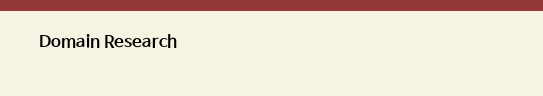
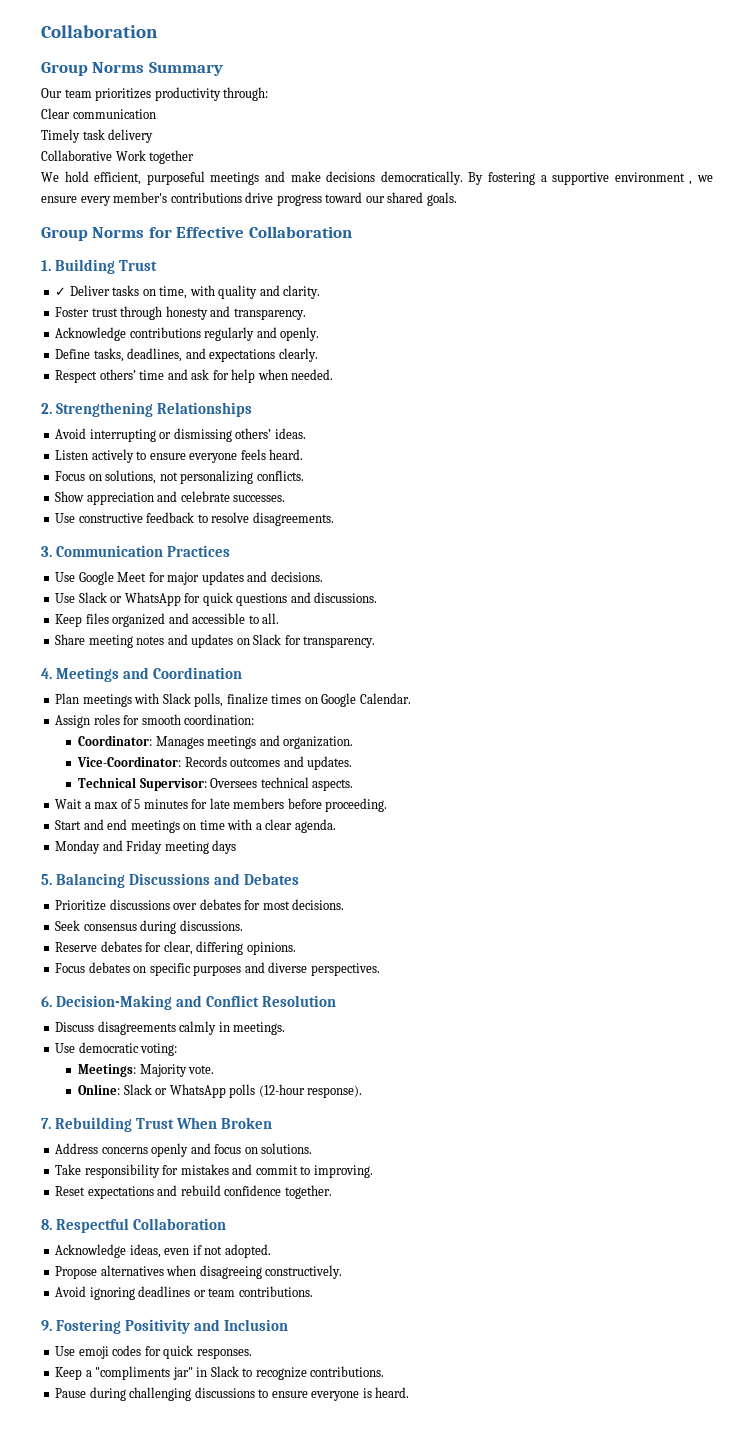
[39,34,178,48] Domain Research -> [41,25,158,38] [41,62,223,76] [41,87,269,101] [41,108,156,119] [41,129,154,143] [41,150,195,164] [41,171,714,185] [41,192,457,206] [41,226,352,241] [41,259,157,274] [55,285,321,299] [55,306,306,320] [55,327,320,341] [55,348,318,362] [55,369,334,383] [41,402,252,417] [55,428,306,442] [55,449,304,463] [55,470,304,484] [55,491,286,505] [55,512,334,526] [41,545,230,557] [55,571,323,585] [55,592,378,606] [55,613,280,627] [55,634,376,648] [41,667,242,682] [55,693,411,707] [55,714,255,728] [78,735,354,749] [77,756,353,770] [78,777,354,791] [55,798,388,812] [55,819,336,833] [55,840,237,854] [41,873,299,888] [55,899,345,911] [55,920,243,934] [55,941,296,955] [55,962,380,976] [41,995,336,1010] [55,1021,286,1035] [55,1042,178,1056] [78,1064,215,1077] [78,1084,363,1098] [41,1117,272,1132] [55,1143,313,1157] [55,1164,373,1178] [55,1185,332,1199] [41,1218,226,1233] [55,1244,271,1258] [55,1265,343,1279] [55,1286,313,1300] [41,1319,288,1334] [55,1345,252,1359] [55,1366,385,1380] [55,1387,410,1401] Collaboration // Group Norms Summary // Our team prioritizes productivity through: // Clear communication // Timely task delivery // Collaborative Work together // We hold efficient, purposeful meetings and make decisions democratically. By fostering a supportive environment , we ensure every member's contributions drive progress toward our shared goals. // Group Norms for Effective Collaboration // 1. Building Trust // ✓ Deliver tasks on time, with quality and clarity. // Foster trust through honesty and transparency. // Acknowledge contributions regularly and openly. // Define tasks, deadlines, and expectations clearly. // Respect others’ time and ask for help when needed. // 2. Strengthening Relationships // Avoid interrupting or dismissing others’ ideas. // Listen actively to ensure everyone feels heard. // Focus on solutions, not personalizing conflicts. // Show appreciation and celebrate successes. // Use constructive feedback to resolve disagreements. // 3. Communication Practices // Use Google Meet for major updates and decisions. // Use Slack or WhatsApp for quick questions and discussions. // Keep files organized and accessible to all. // Share meeting notes and updates on Slack for transparency. // 4. Meetings and Coordination // Plan meetings with Slack polls, finalize times on Google Calendar. // Assign roles for smooth coordination: // Coordinator: Manages meetings and organization. // Vice-Coordinator: Records outcomes and updates. // Technical Supervisor: Oversees technical aspects. // Wait a max of 5 minutes for late members before proceeding. // Start and end meetings on time with a clear agenda. // Monday and Friday meeting days // 5. Balancing Discussions and Debates // Prioritize discussions over debates for most decisions. // Seek consensus during discussions. // Reserve debates for clear, differing opinions. // Focus debates on specific purposes and diverse perspectives. // 6. Decision-Making and Conflict Resolution // Discuss disagreements calmly in meetings. // Use democratic voting: // Meetings: Majority vote. // Online: Slack or WhatsApp polls (12-hour response). // 7. Rebuilding Trust When Broken // Address concerns openly and focus on solutions. // Take responsibility for mistakes and commit to improving. // Reset expectations and rebuild confidence together. // 8. Respectful Collaboration // Acknowledge ideas, even if not adopted. // Propose alternatives when disagreeing constructively. // Avoid ignoring deadlines or team contributions. // 9. Fostering Positivity and Inclusion // Use emoji codes for quick responses. // Keep a "compliments jar" in Slack to recognize contributions. // Pause during challenging discussions to ensure everyone is heard.

